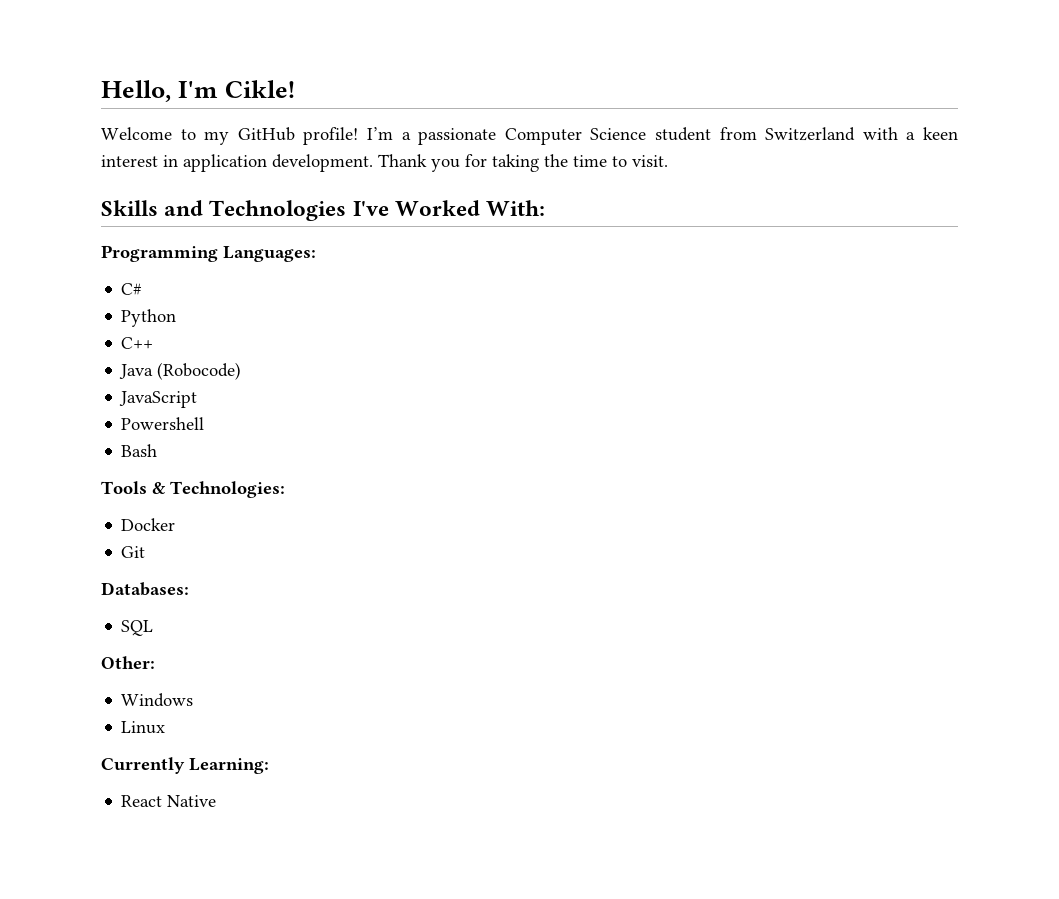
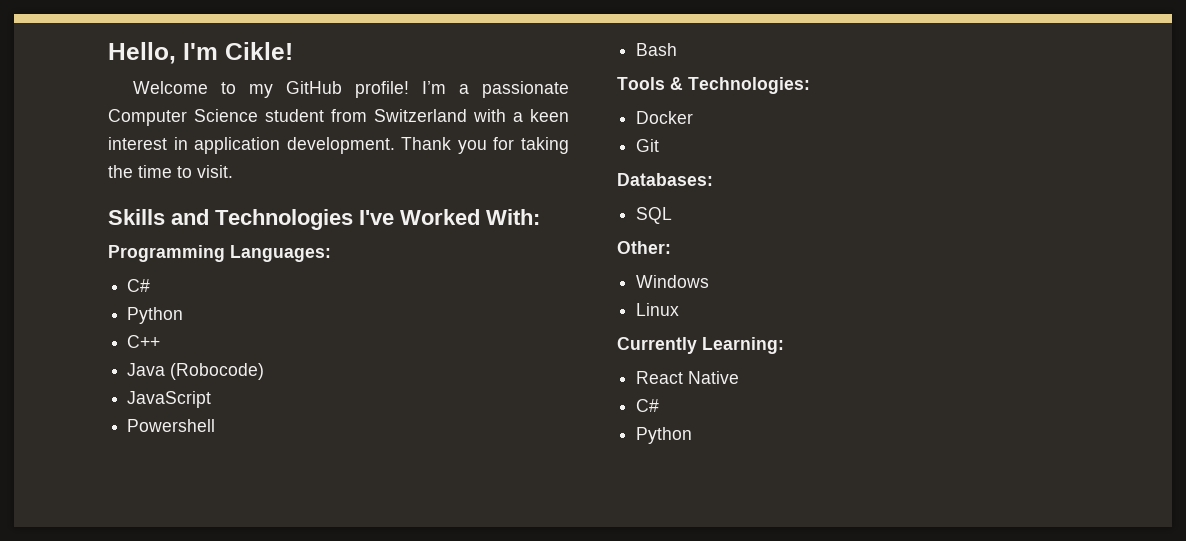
(217, 801) none -> [636,399,660,412] [636,427,693,444] // C# // Python

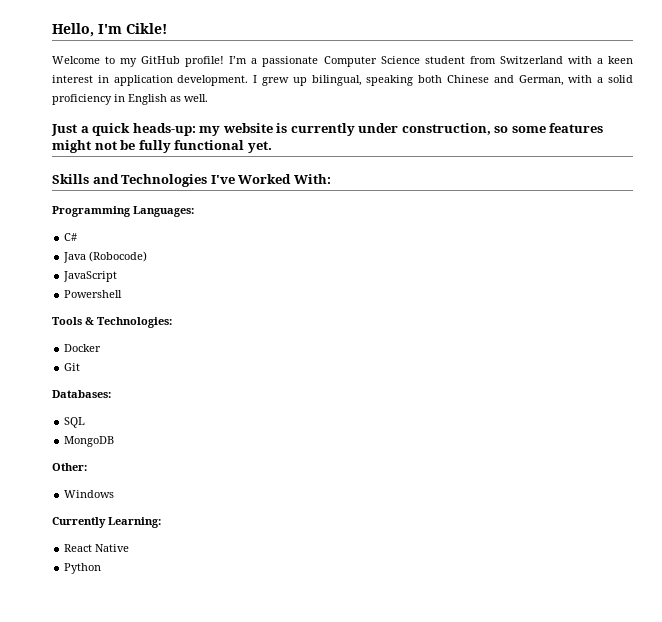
[401,137,569,154] [108,165,233,178] Thank you for taking the time to visit. -> [253,75,633,86] [52,94,208,105] [51,123,604,136] [52,140,272,153] I grew up bilingual, speaking both Chinese and German, with a solid proficiency in English as well. // Just a quick heads-up: my website is currently under construction, so some features might not be fully functional yet.
[127,307,184,324] [127,335,161,348] // Python // C++ -> (78, 237) none
[636,43,678,56] // Bash -> (123, 294) none
(673, 215) none -> [64,436,115,447] // MongoDB
[636,303,680,316] // Linux -> (115, 494) none
[636,399,660,412] // C# -> (130, 548) none

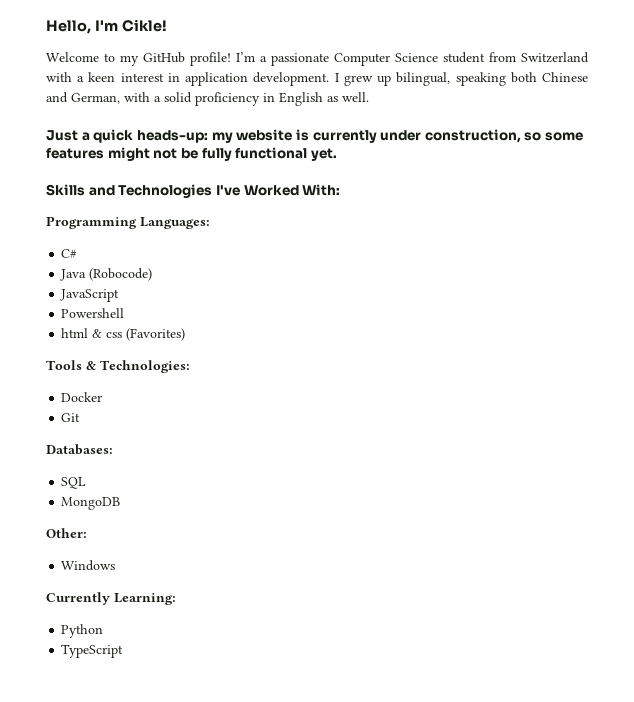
(123, 294) none -> [61,328,186,341] // html & css (Favorites)
[64,544,130,552] [64,563,102,574] React Native // Python -> [61,624,104,638] [61,644,124,658] Python // TypeScript

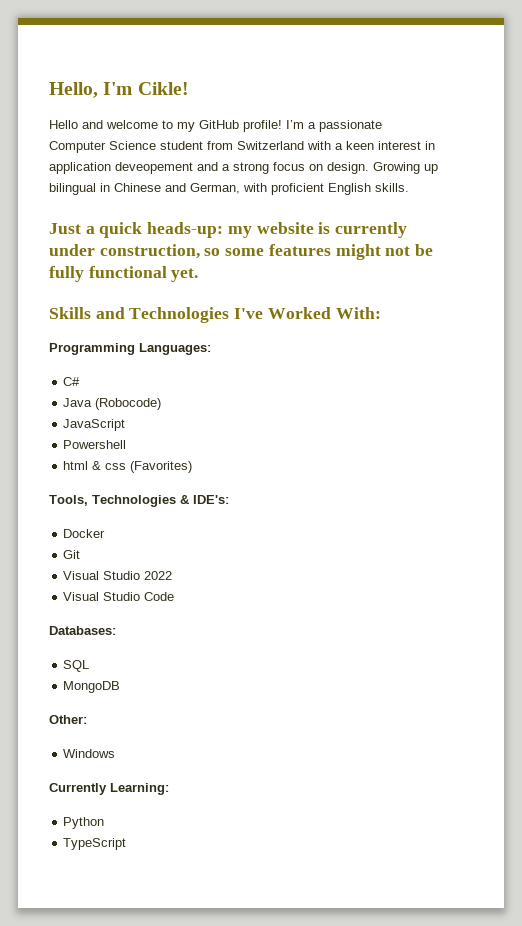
[46,52,99,62] Welcome -> [49,120,158,129] Hello and welcome
[253,72,588,86] [46,92,369,106] development. I grew up bilingual, speaking both Chinese and German, with a solid proficiency in English as well. -> [115,162,438,174] [49,183,409,195] deveopement and a strong focus on design. Growing up bilingual in Chinese and German, with proficient English skills.
[46,360,190,373] [61,392,103,402] [61,413,81,422] Tools & Technologies: // Docker // Git -> [49,495,229,507] [63,529,106,538] [63,550,81,559] [63,571,173,580] [63,592,175,601] Tools, Technologies & IDE's: // Docker // Git // Visual Studio 2022 // Visual Studio Code

